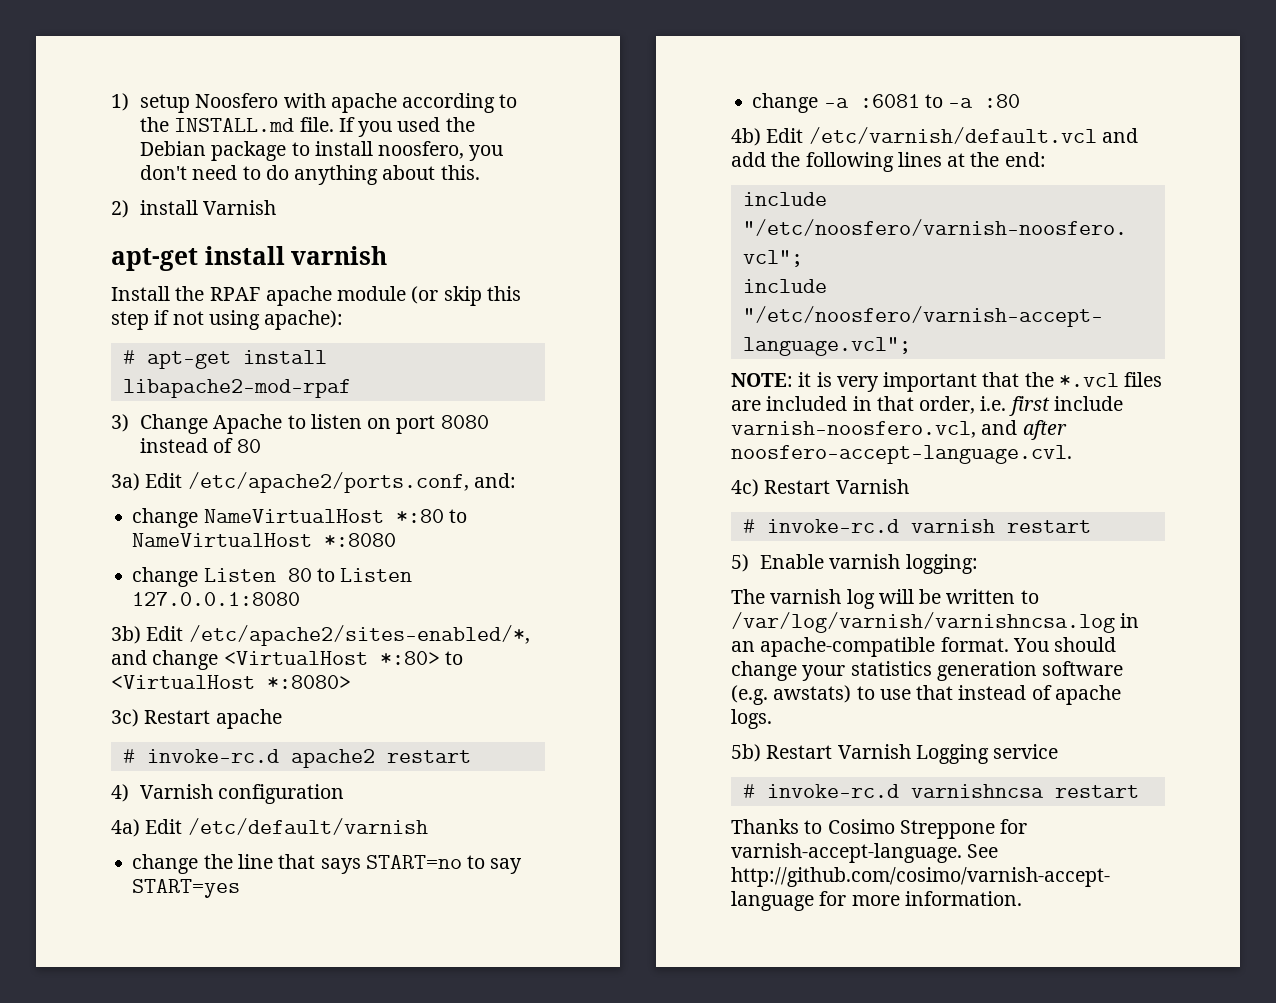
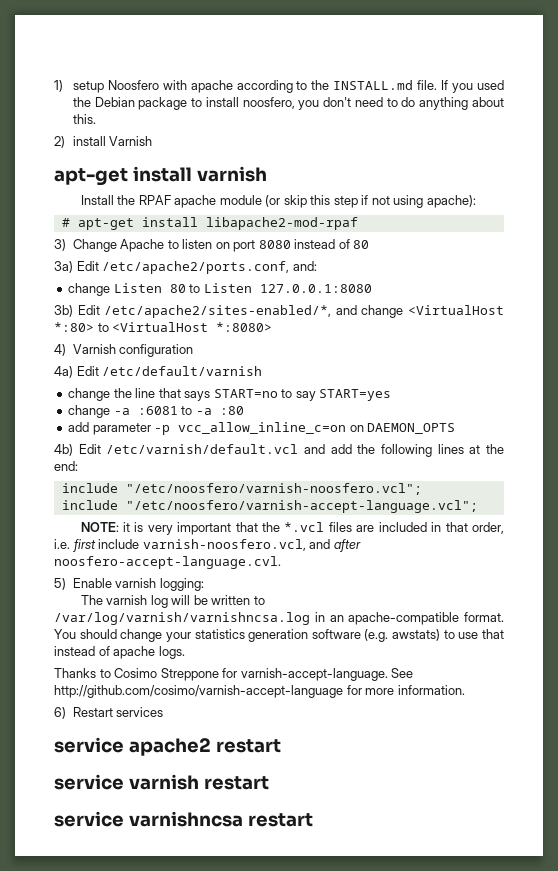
[132,508,467,528] [132,533,397,547] // change NameVirtualHost *:80 to NameVirtualHost *:8080 -> (317, 266) none
[111,709,282,729] [122,749,471,768] // 3c) Restart apache // # invoke-rc.d apache2 restart -> (273, 327) none
(1021, 101) none -> [68,422,456,435] // add parameter -p vcc_allow_inline_c=on on DAEMON_OPTS
[731,479,909,497] [742,519,1091,533] // 4c) Restart Varnish // # invoke-rc.d varnish restart -> (281, 562) none
[731,744,1059,764] [742,784,1139,798] // 5b) Restart Varnish Logging service // # invoke-rc.d varnishncsa restart -> (185, 652) none
(1022, 898) none -> [54,707,164,719] [54,737,281,756] [54,774,269,790] [54,811,313,827] // 6) Restart services // service apache2 restart // service varnish restart // service varnishncsa restart

